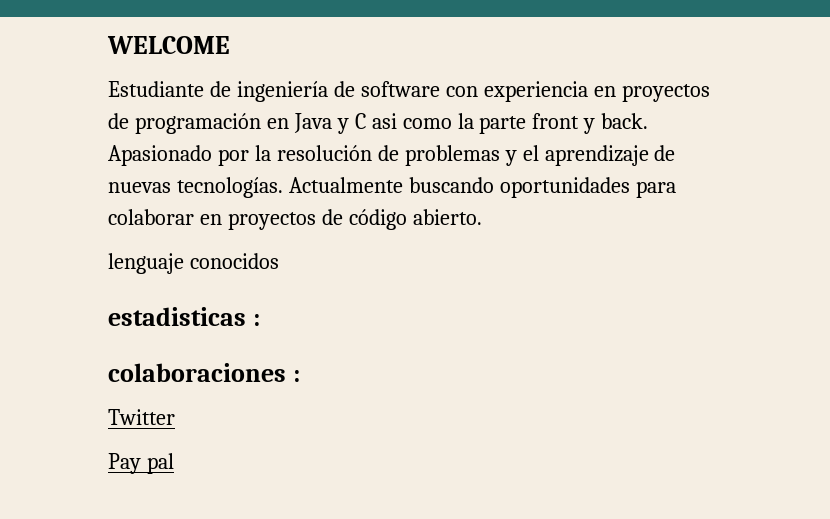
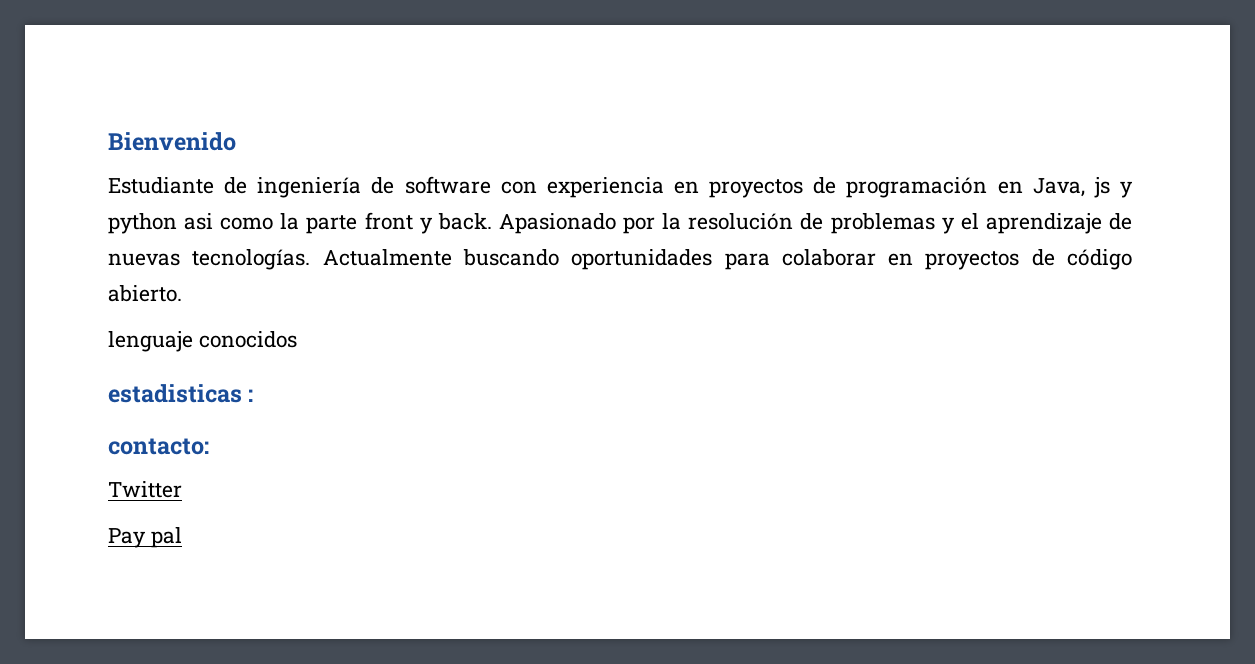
[107,36,230,54] WELCOME -> [108,132,236,151] Bienvenido
[293,113,366,134] Java y C -> [1032,177,1133,198] [108,213,177,234] Java, js y python
[108,363,300,382] colaboraciones : -> [108,438,209,455] contacto:

